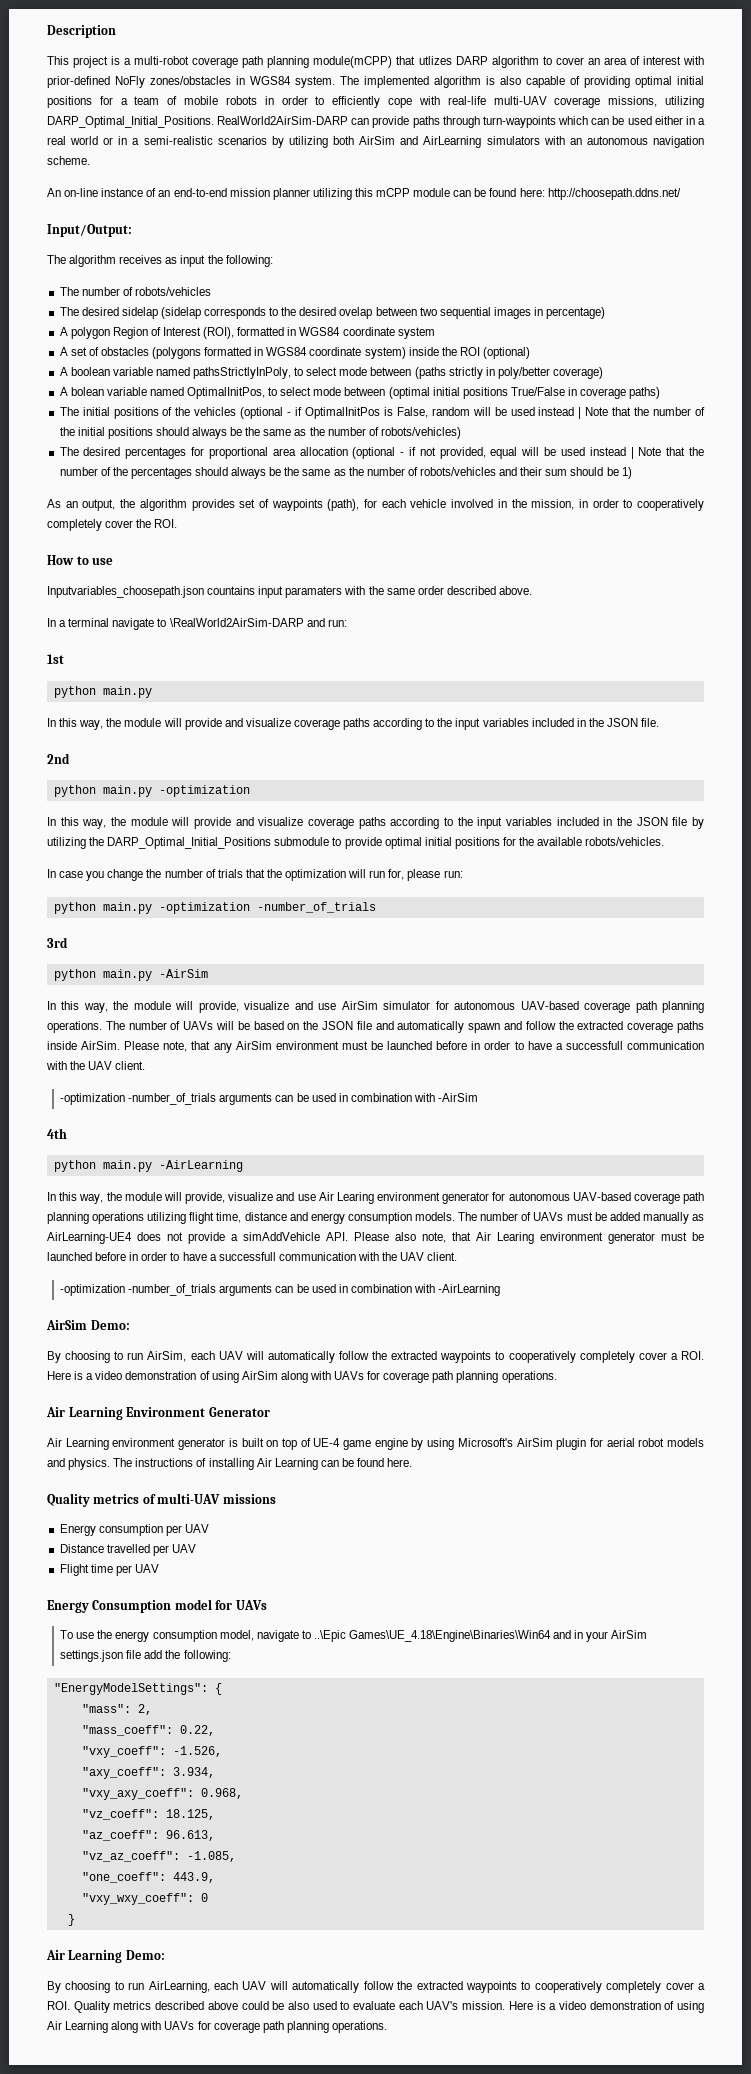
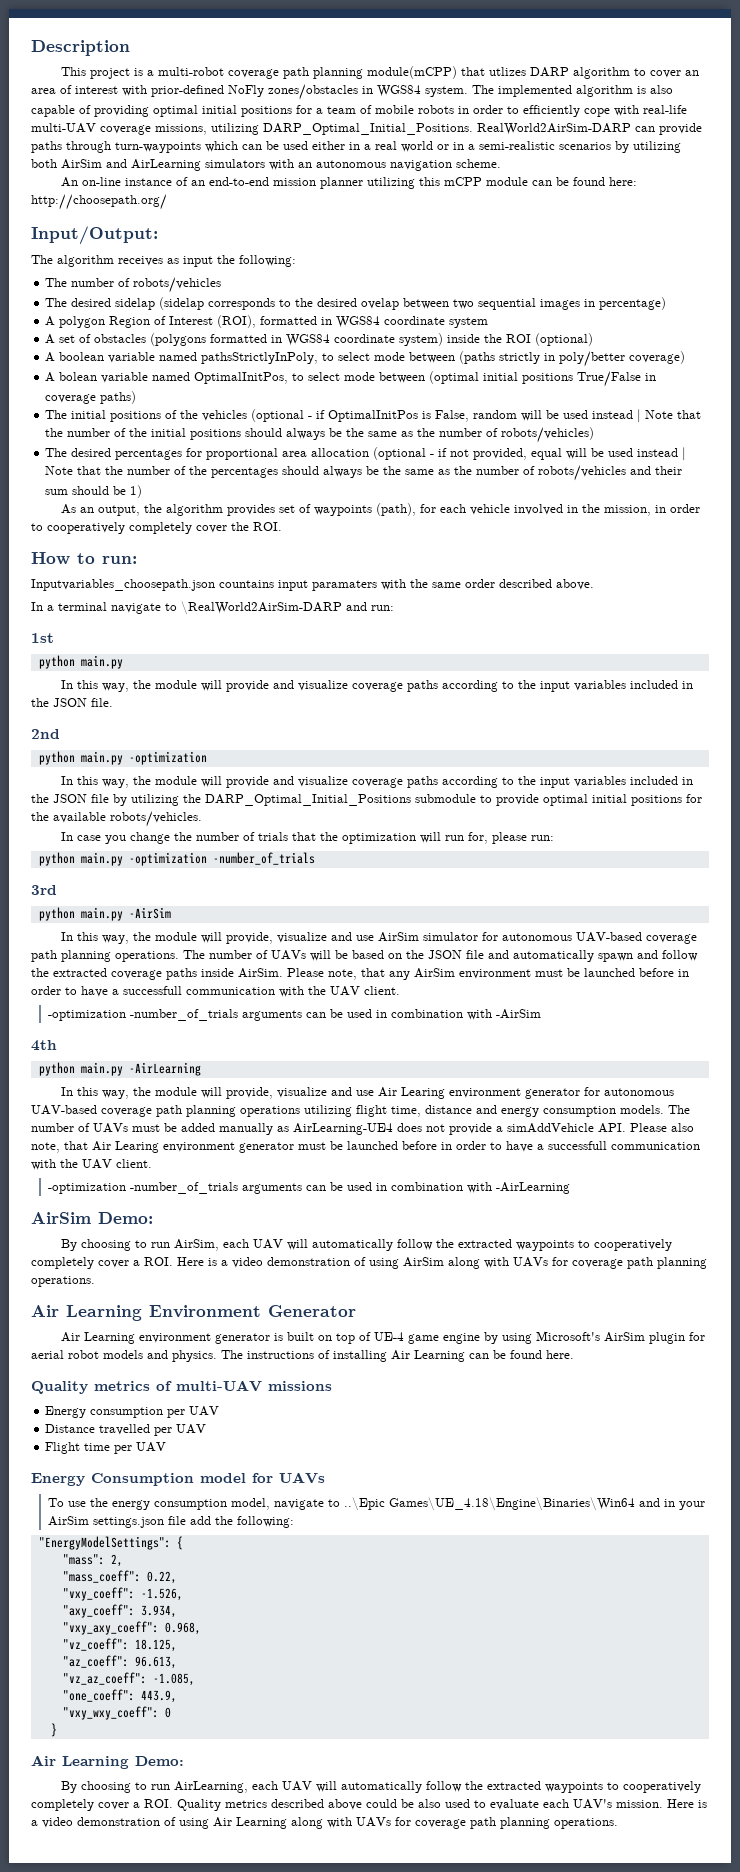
[547,188,681,200] http://choosepath.ddns.net/ -> [31,194,167,210] http://choosepath.org/
[92,557,114,565] use -> [102,556,137,564] run:

